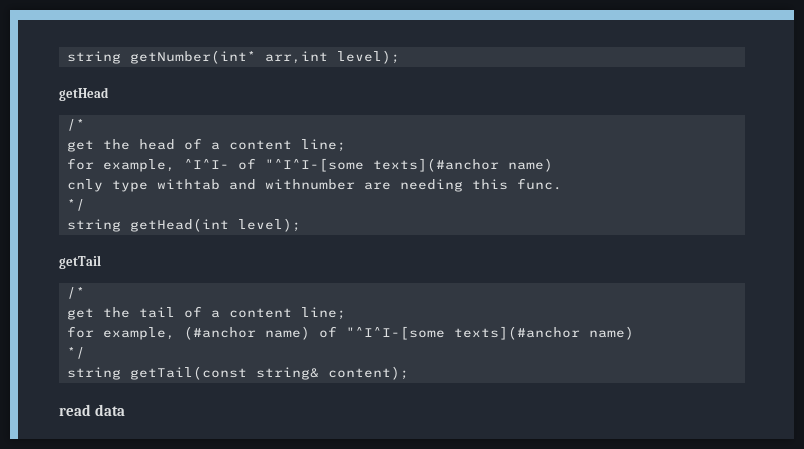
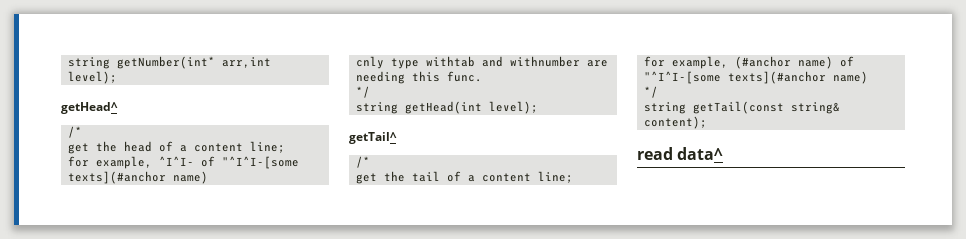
[59,87,109,101] getHead -> [61,102,118,114] getHead^
[59,255,101,269] getTail -> [349,132,397,144] getTail^
[95,404,126,416] data -> [677,147,724,160] data^

